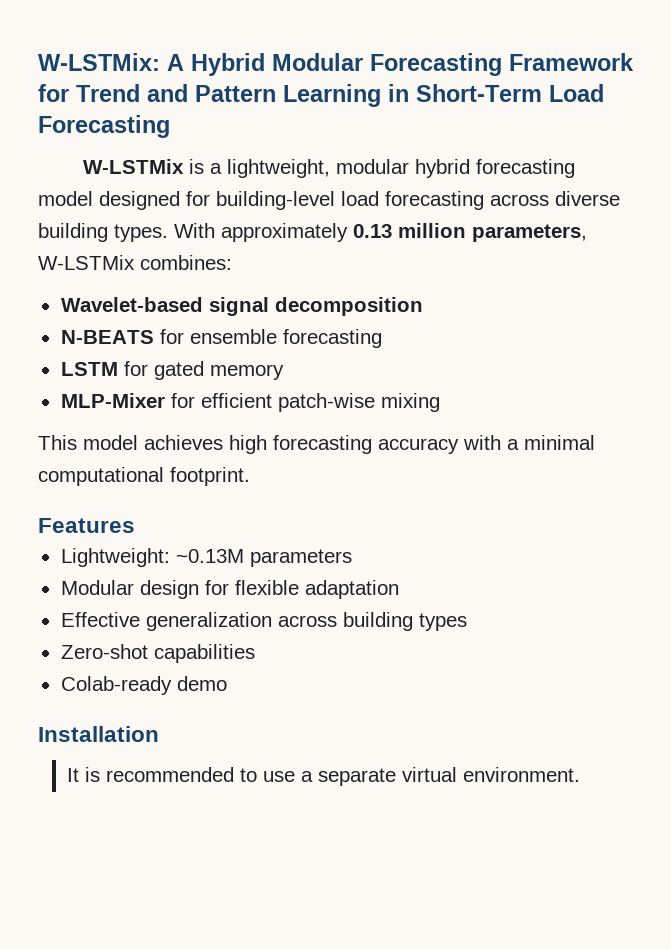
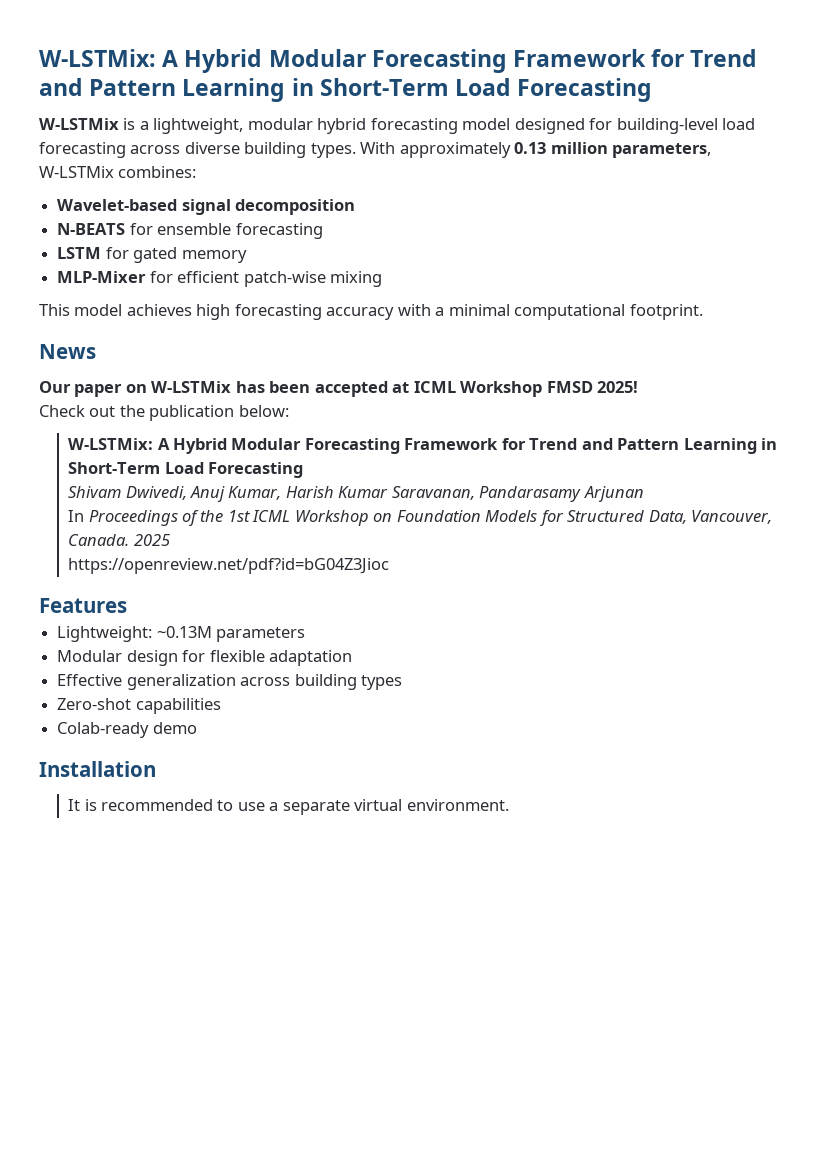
(250, 476) none -> [39,344,96,359] [39,381,639,397] [39,405,289,421] [68,438,778,454] [68,462,304,478] [68,486,644,502] [68,510,773,526] [68,534,170,546] [68,558,390,574] // News // Our paper on W-LSTMix has been accepted at ICML Workshop FMSD 2025! // Check out the publication below: // W-LSTMix: A Hybrid Modular Forecasting Framework for Trend and Pattern Learning in Short-Term Load Forecasting // Shivam Dwivedi, Anuj Kumar, Harish Kumar Saravanan, Pandarasamy Arjunan // In Proceedings of the 1st ICML Workshop on Foundation Models for Structured Data, Vancouver, Canada. 2025 // https://openreview.net/pdf?id=bG04Z3Jioc

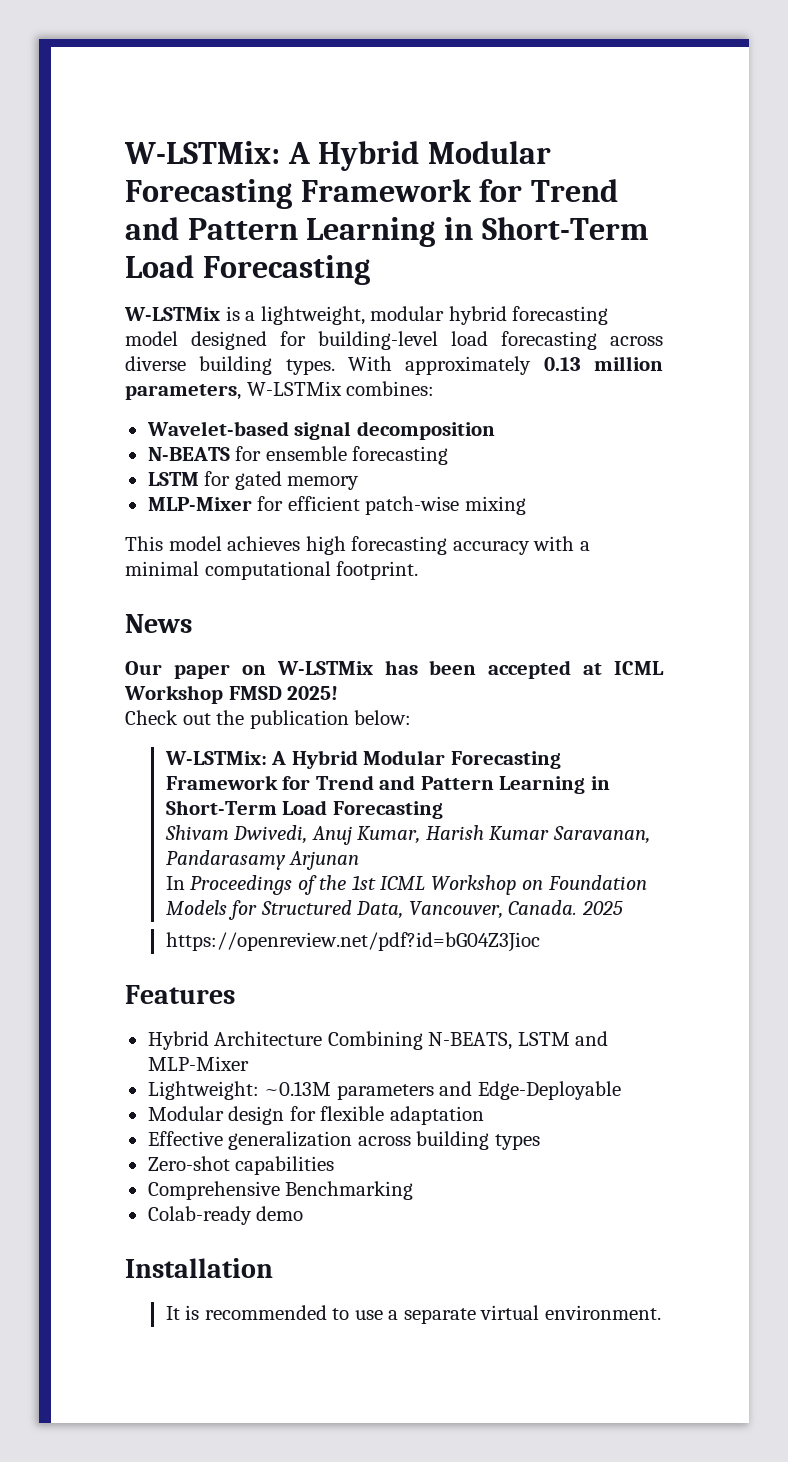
(127, 605) none -> [147,1031,609,1050] [147,1056,249,1071] // Hybrid Architecture Combining N-BEATS, LSTM and MLP-Mixer
(306, 634) none -> [439,1081,621,1100] and Edge-Deployable
(221, 706) none -> [147,1181,414,1200] // Comprehensive Benchmarking

